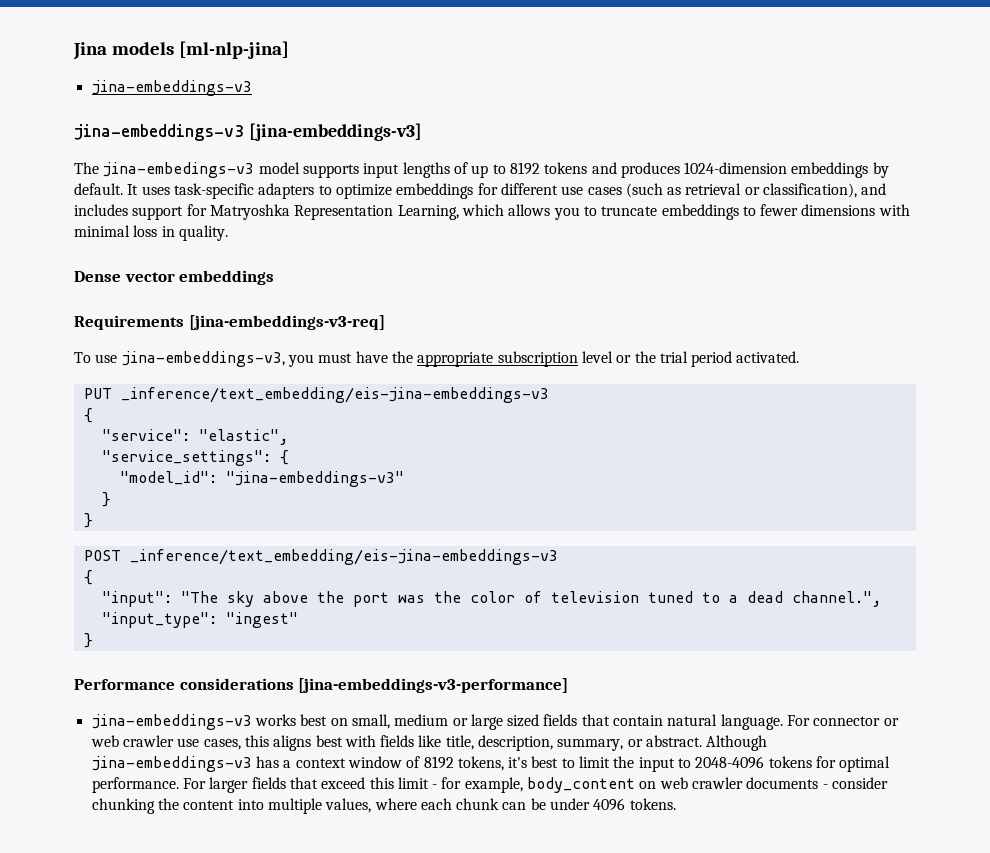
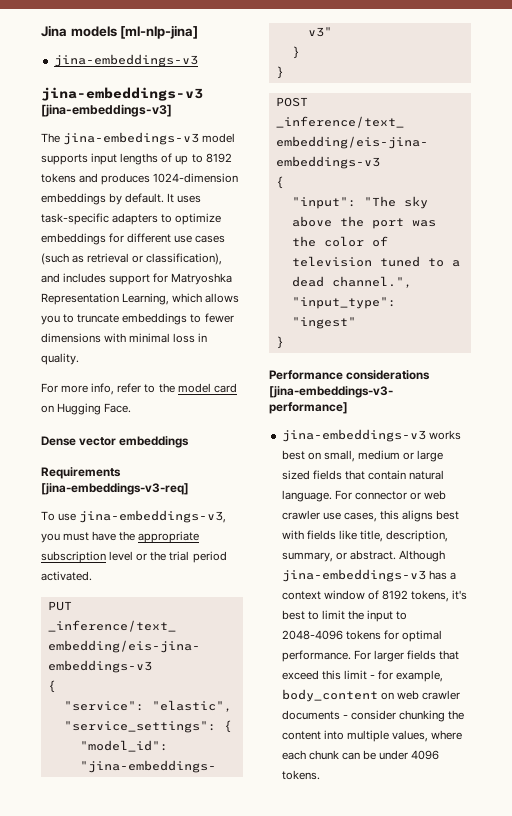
(228, 233) none -> [41,383,237,395] [41,403,132,415] // For more info, refer to the model card on Hugging Face.

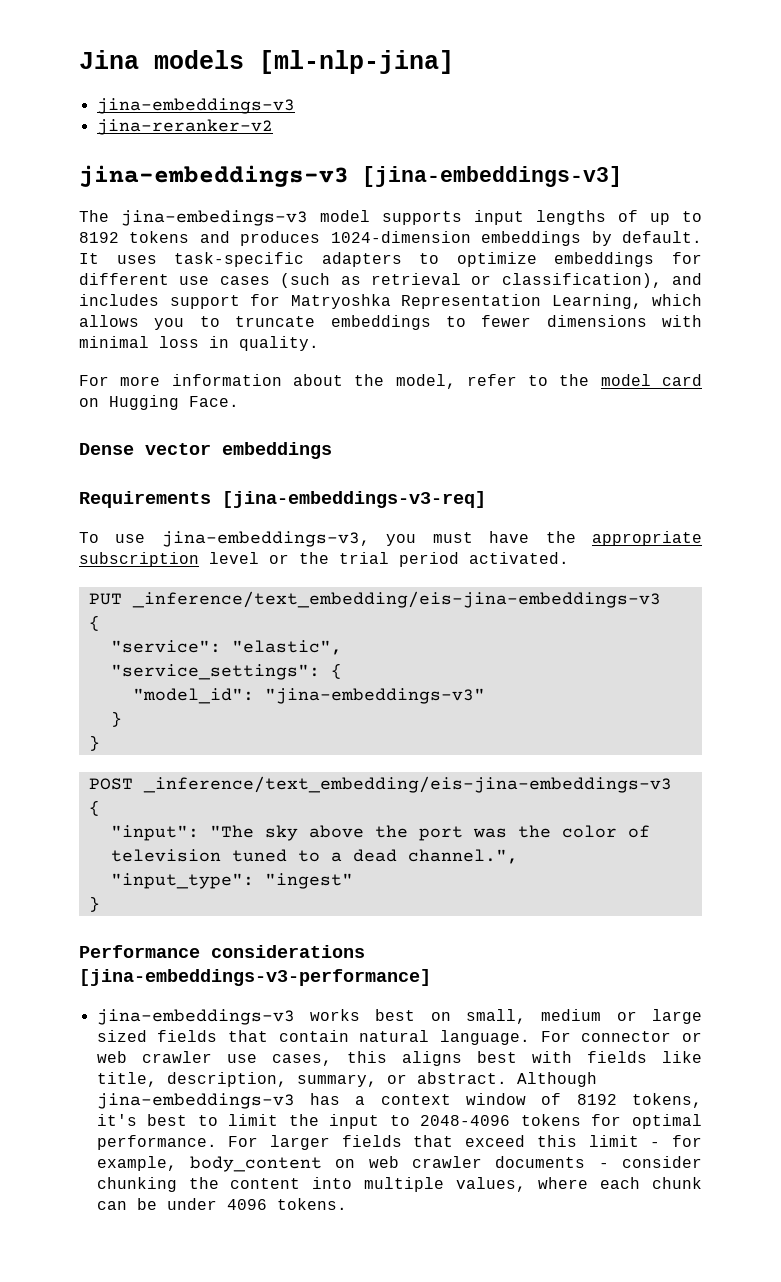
(198, 60) none -> [96,119,273,135] // jina-reranker-v2
[91,383,115,395] info, -> [171,374,456,389] information about the model,

